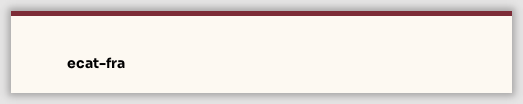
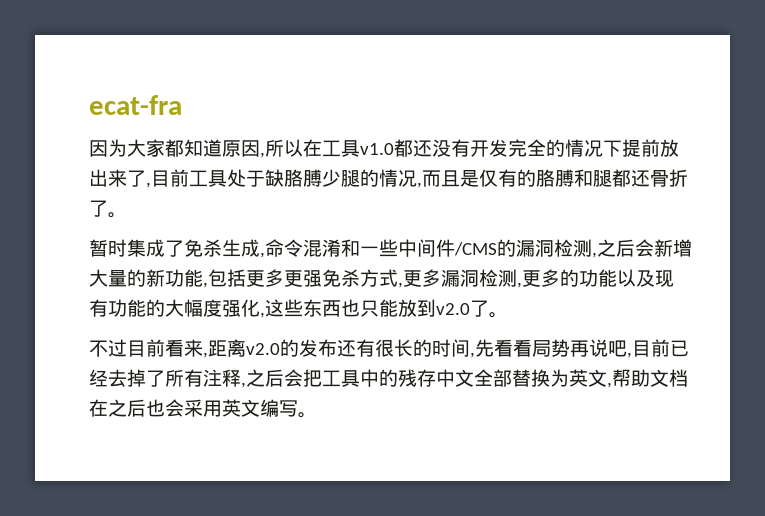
(125, 63) none -> [89,139,679,158] [89,169,688,188] [89,200,127,218] [89,239,692,258] [89,269,674,288] [89,299,508,318] [89,339,689,358] [89,369,688,388] [89,399,317,418] // 因为大家都知道原因,所以在工具v1.0都还没有开发完全的情况下提前放出来了,目前工具处于缺胳膊少腿的情况,而且是仅有的胳膊和腿都还骨折了。 // 暂时集成了免杀生成,命令混淆和一些中间件/CMS的漏洞检测,之后会新增大量的新功能,包括更多更强免杀方式,更多漏洞检测,更多的功能以及现有功能的大幅度强化,这些东西也只能放到v2.0了。 // 不过目前看来,距离v2.0的发布还有很长的时间,先看看局势再说吧,目前已经去掉了所有注释,之后会把工具中的残存中文全部替换为英文,帮助文档在之后也会采用英文编写。

